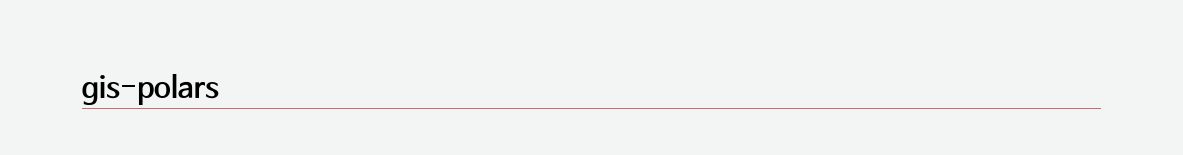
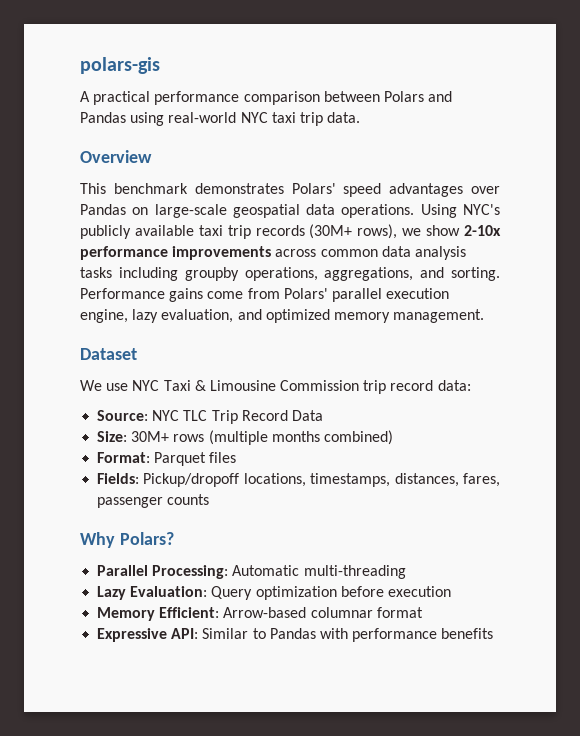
[82,73,219,105] gis-polars -> [80,57,160,74] [80,91,453,105] [80,112,361,126] [80,150,152,163] [80,183,500,197] [80,204,500,218] [80,224,502,239] [80,246,466,260] [80,267,500,281] [80,288,450,302] [80,309,485,323] [80,348,137,360] [80,380,471,394] [97,410,323,424] [97,430,393,445] [97,452,237,466] [97,473,500,487] [97,494,210,508] [80,532,174,548] [97,565,406,579] [97,586,451,600] [97,607,423,621] [97,628,494,642] polars-gis // A practical performance comparison between Polars and Pandas using real-world NYC taxi trip data. // Overview // This benchmark demonstrates Polars' speed advantages over Pandas on large-scale geospatial data operations. Using NYC's publicly available taxi trip records (30M+ rows), we show 2-10x performance improvements across common data analysis tasks including groupby operations, aggregations, and sorting. Performance gains come from Polars' parallel execution engine, lazy evaluation, and optimized memory management. // Dataset // We use NYC Taxi & Limousine Commission trip record data: // Source: NYC TLC Trip Record Data // Size: 30M+ rows (multiple months combined) // Format: Parquet files // Fields: Pickup/dropoff locations, timestamps, distances, fares, passenger counts // Why Polars? // Parallel Processing: Automatic multi-threading // Lazy Evaluation: Query optimization before execution // Memory Efficient: Arrow-based columnar format // Expressive API: Similar to Pandas with performance benefits

